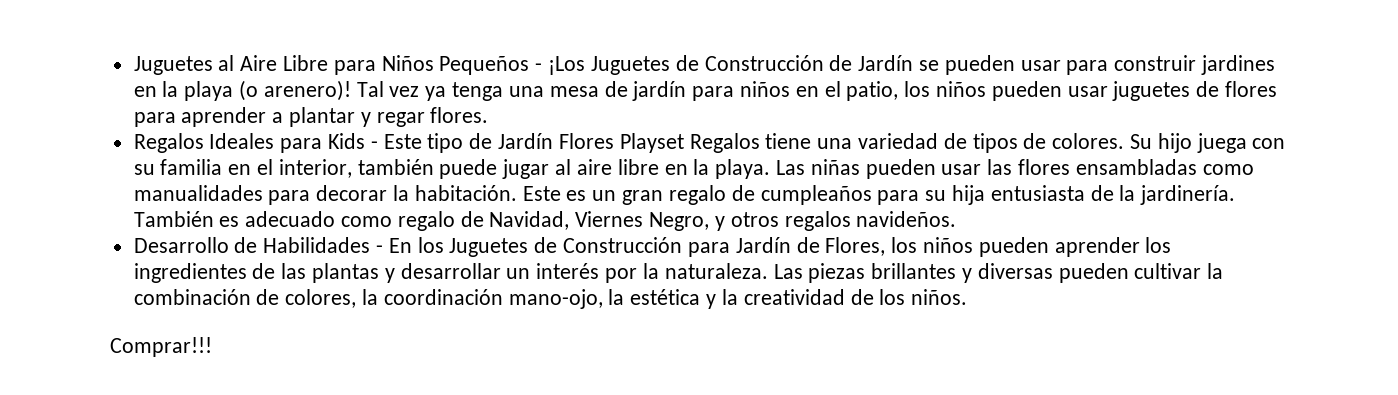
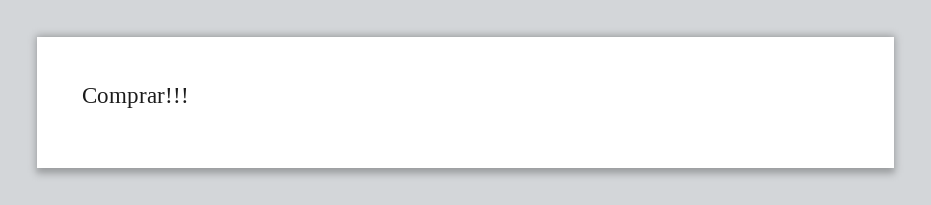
[133,55,1275,75] [133,80,1277,101] [133,107,489,127] [133,133,1286,153] [133,159,1254,179] [133,185,1236,205] [133,211,957,231] [133,237,1172,257] [133,263,1224,283] [133,289,968,309] Juguetes al Aire Libre para Niños Pequeños - ¡Los Juguetes de Construcción de Jardín se pueden usar para construir jardines en la playa (o arenero)! Tal vez ya tenga una mesa de jardín para niños en el patio, los niños pueden usar juguetes de flores para aprender a plantar y regar flores. // Regalos Ideales para Kids - Este tipo de Jardín Flores Playset Regalos tiene una variedad de tipos de colores. Su hijo juega con su familia en el interior, también puede jugar al aire libre en la playa. Las niñas pueden usar las flores ensambladas como manualidades para decorar la habitación. Este es un gran regalo de cumpleaños para su hija entusiasta de la jardinería. También es adecuado como regalo de Navidad, Viernes Negro, y otros regalos navideños. // Desarrollo de Habilidades - En los Juguetes de Construcción para Jardín de Flores, los niños pueden aprender los ingredientes de las plantas y desarrollar un interés por la naturaleza. Las piezas brillantes y diversas pueden cultivar la combinación de colores, la coordinación mano-ojo, la estética y la creatividad de los niños. // -> (82, 98) none

